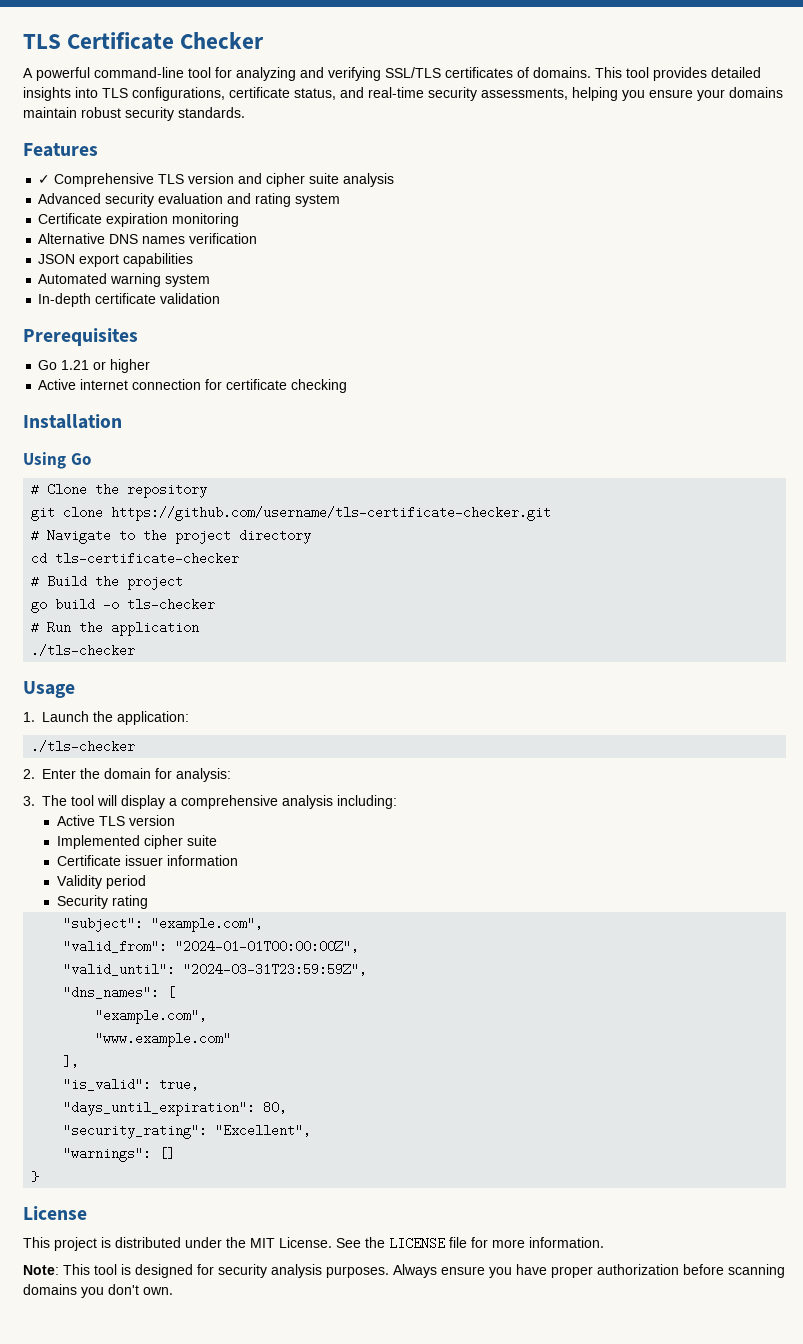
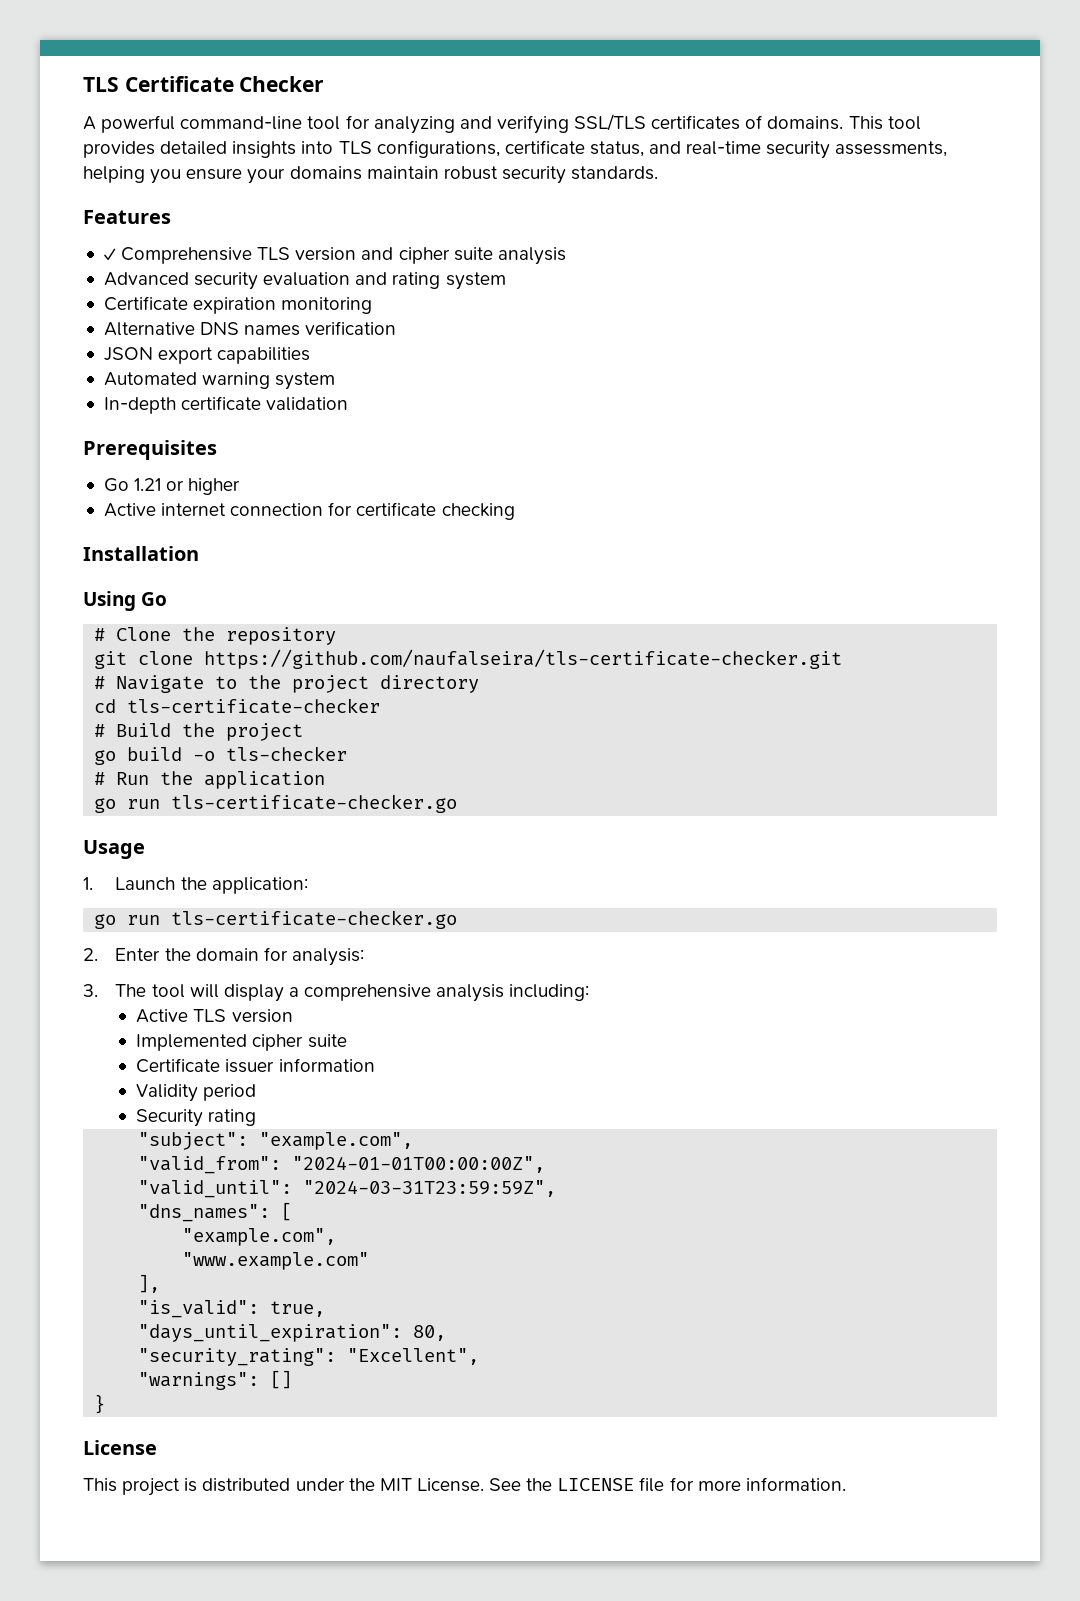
[111,506,552,521] https://github.com/username/tls-certificate-checker.git -> [204,649,843,669] https://github.com/naufalseira/tls-certificate-checker.git
[31,644,136,657] ./tls-checker -> [94,794,458,813] go run tls-certificate-checker.go
[31,740,136,753] ./tls-checker -> [94,910,458,929] go run tls-certificate-checker.go
[23,1264,785,1278] [23,1284,173,1298] // Note: This tool is designed for security analysis purposes. Always ensure you have proper authorization before scanning domains you don't own. -> (846, 1484) none

